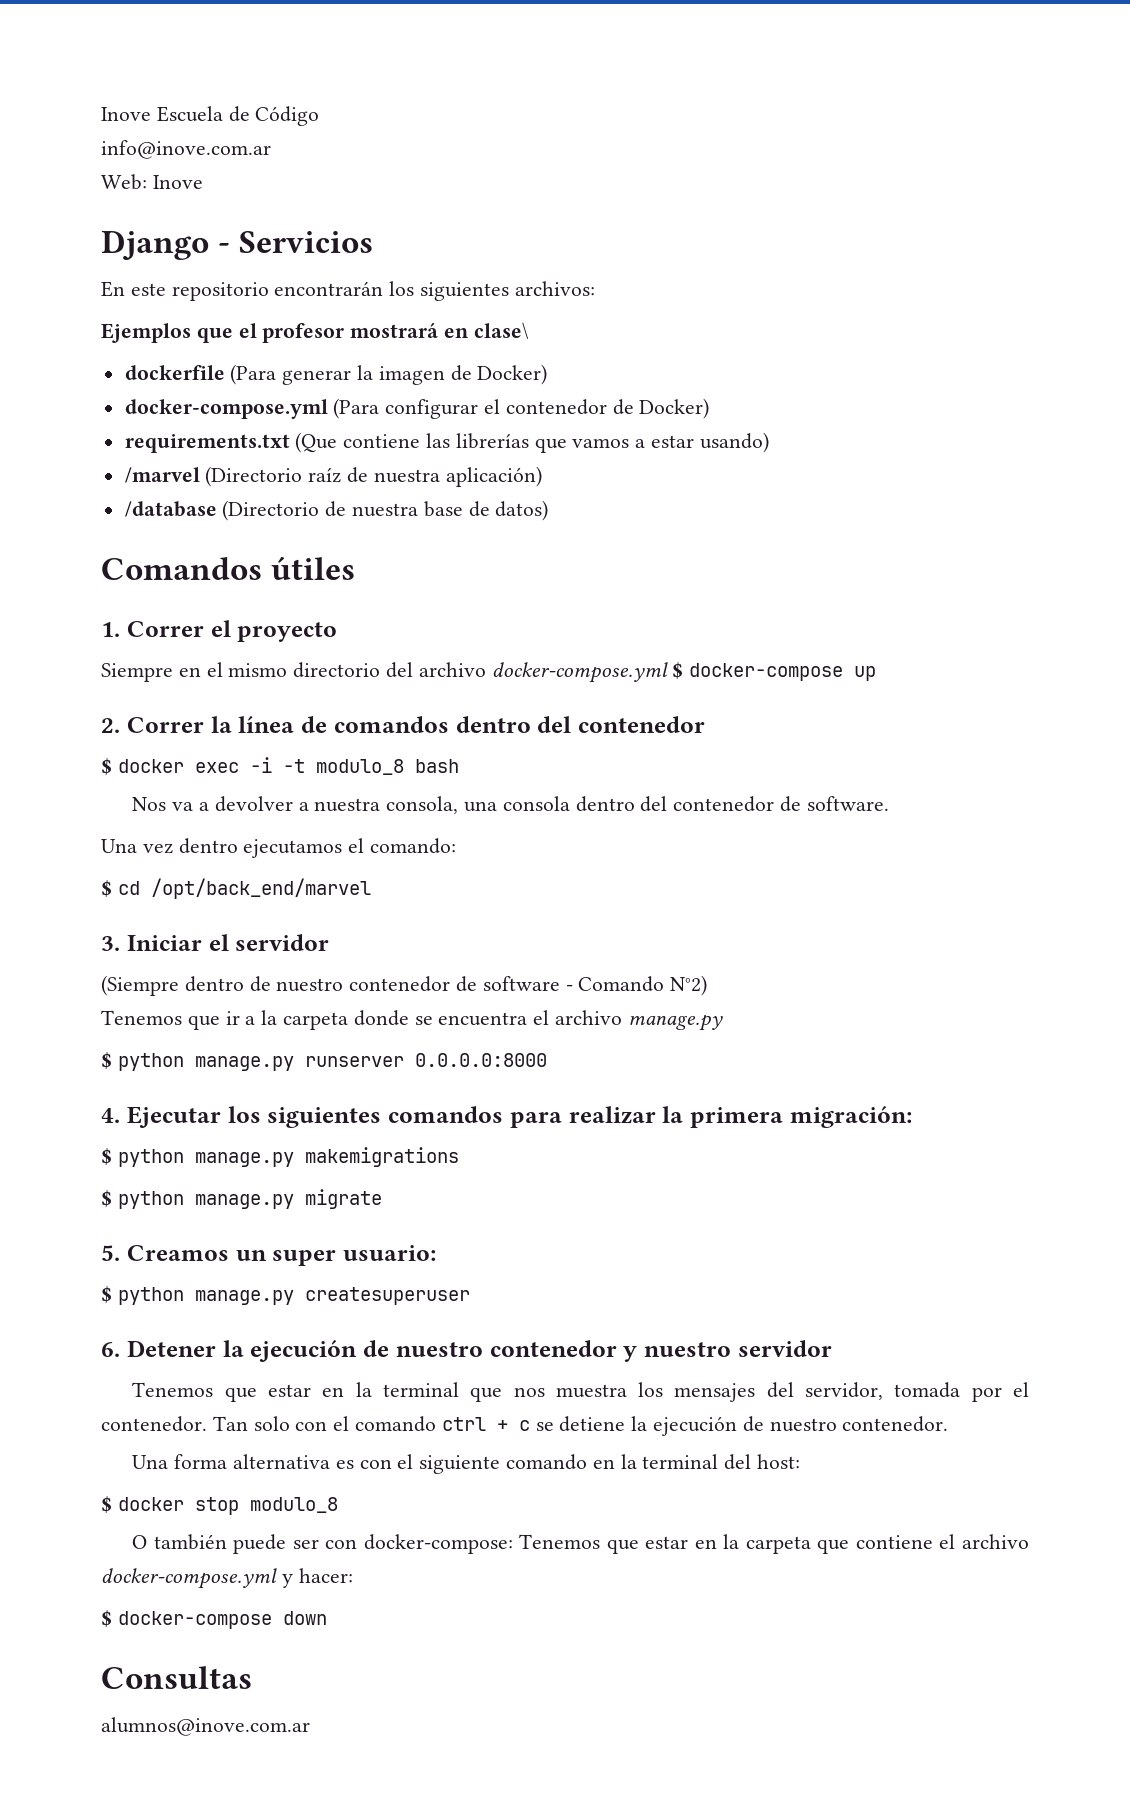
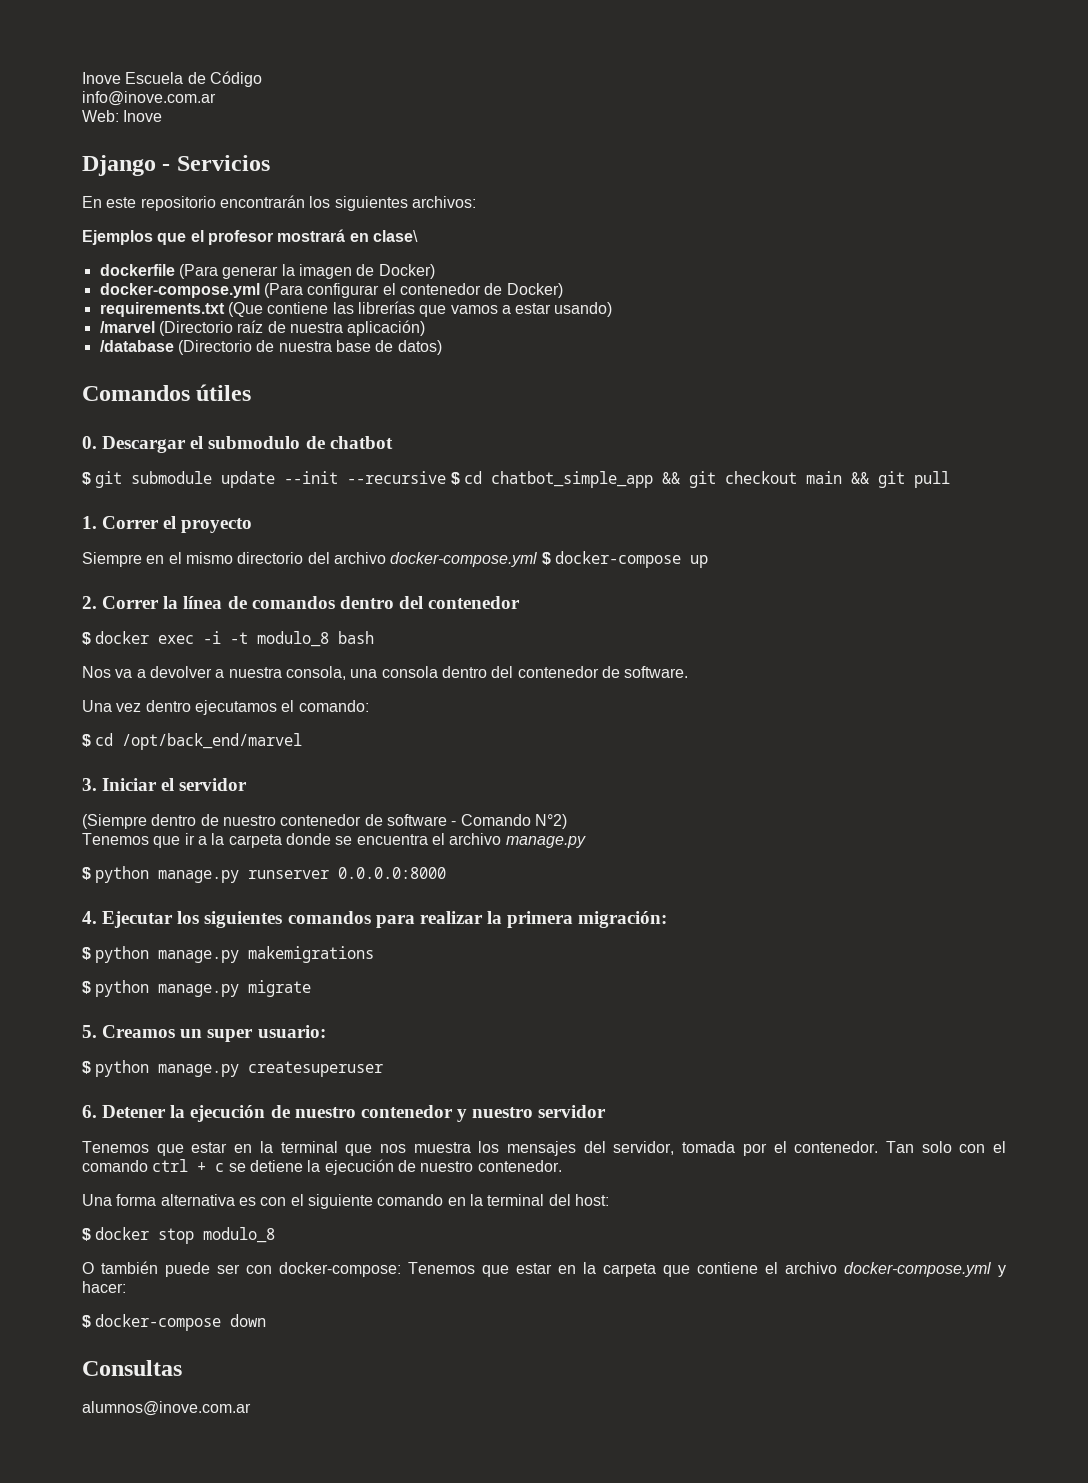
(356, 568) none -> [82,436,393,453] [82,471,950,488] // 0. Descargar el submodulo de chatbot // $ git submodule update --init --recursive $ cd chatbot_simple_app && git checkout main && git pull

